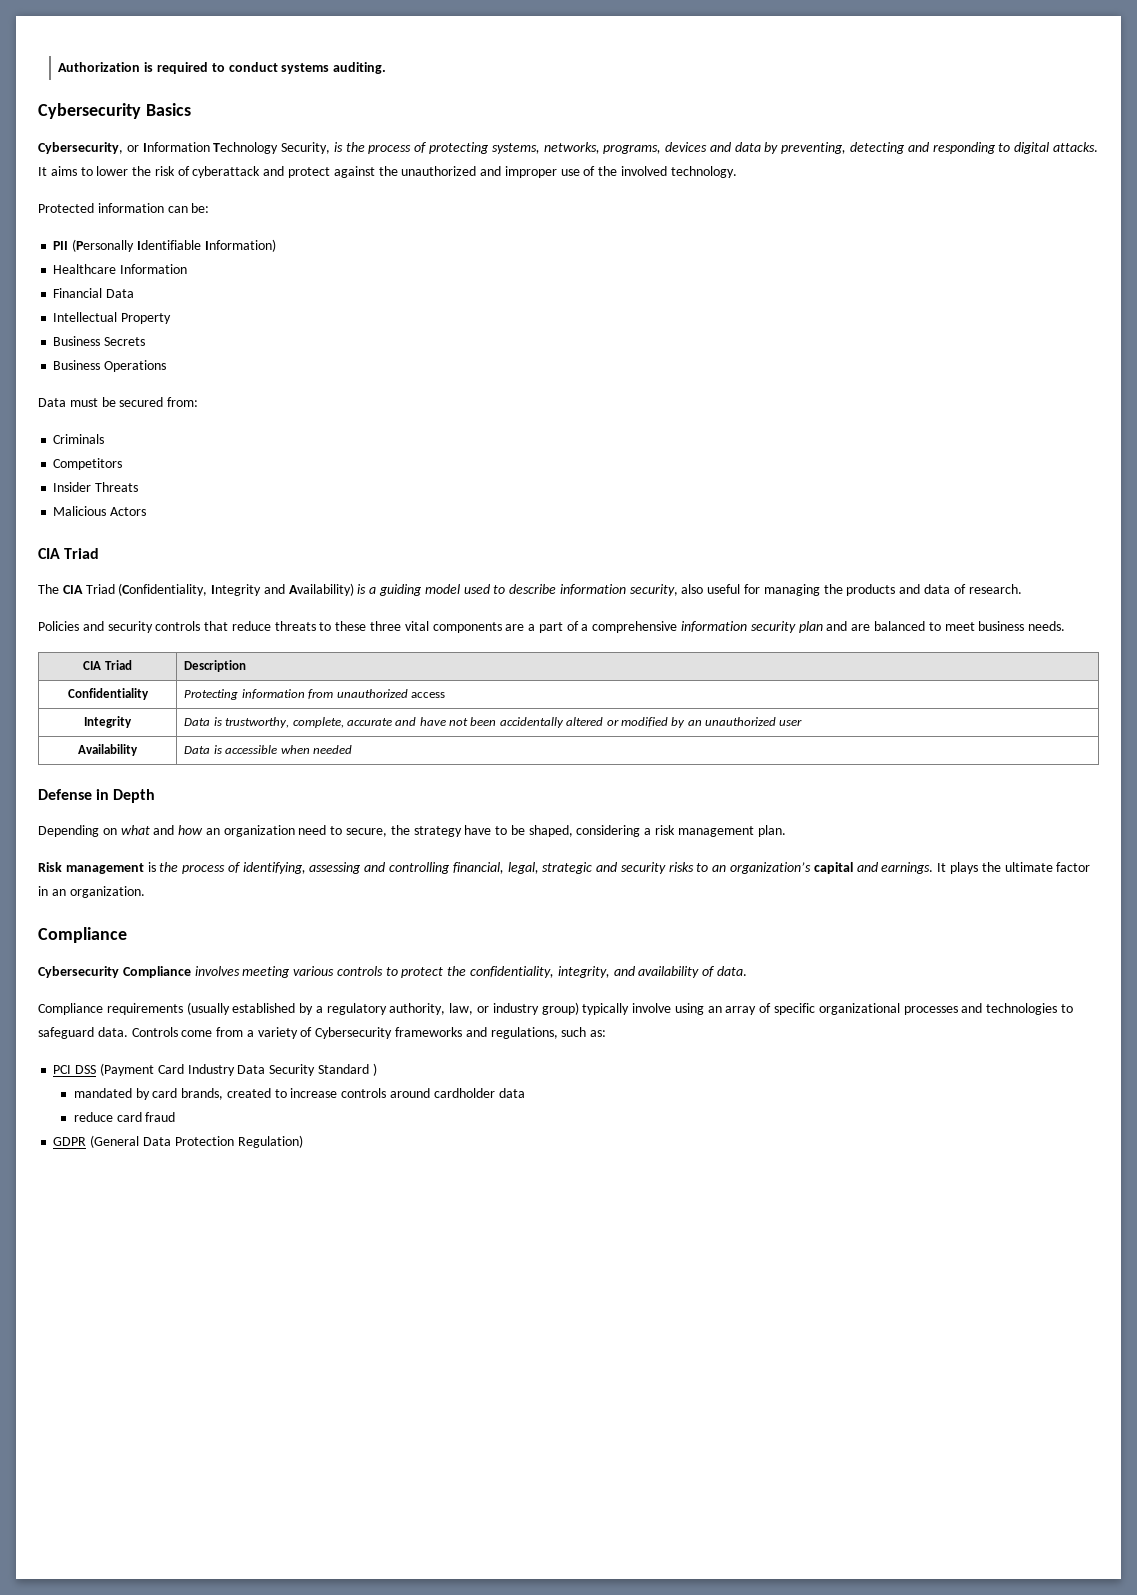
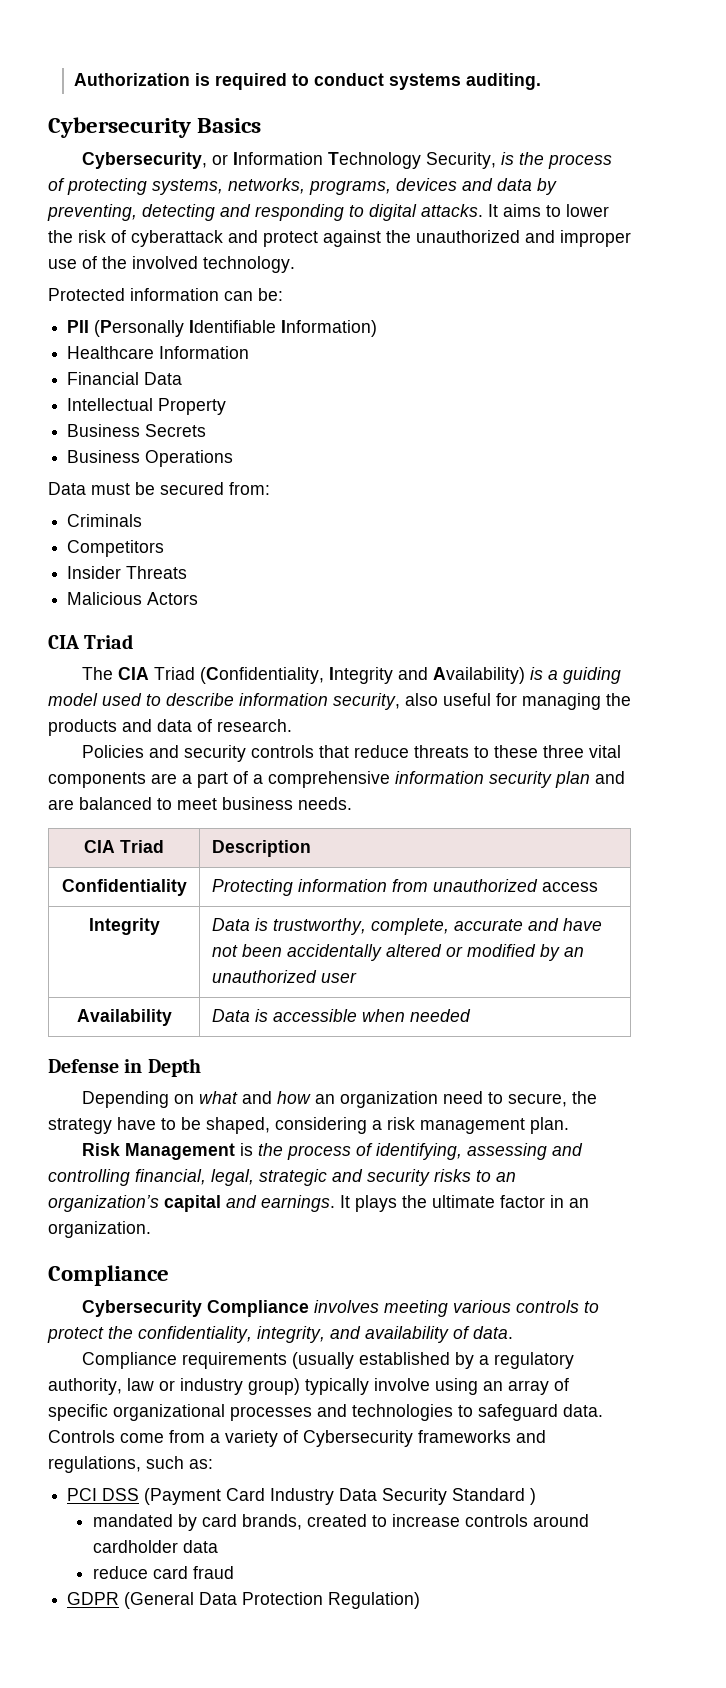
[65,863,144,874] management -> [124,1143,235,1160] Management
[449,1003,474,1015] law, -> [127,1378,154,1391] law

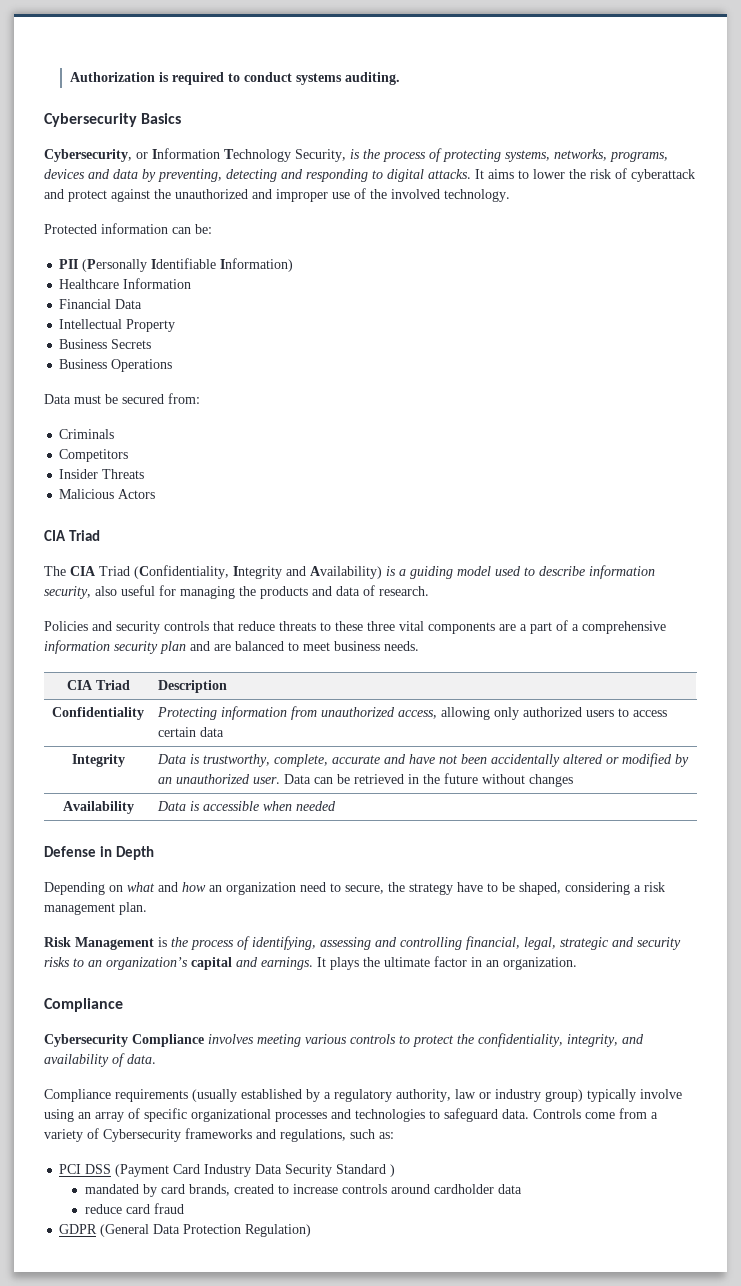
(538, 885) none -> [398,707,630,720] access, allowing only authorized users to
(598, 887) none -> [158,727,225,737] certain data
[320,972,357,983] user -> [253,773,574,787] user. Data can be retrieved in the future without changes

